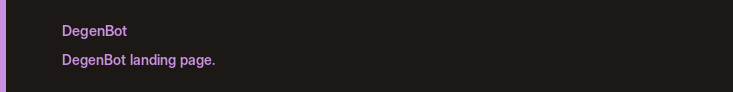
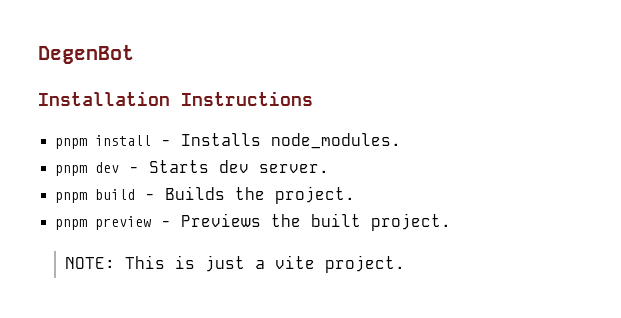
[62,54,215,68] DegenBot landing page. -> [38,91,313,106] [55,133,402,149] [55,160,330,176] [55,186,356,204] [55,213,452,231] [64,255,405,273] Installation Instructions // pnpm install - Installs node_modules. // pnpm dev - Starts dev server. // pnpm build - Builds the project. // pnpm preview - Previews the built project. // NOTE: This is just a vite project.

